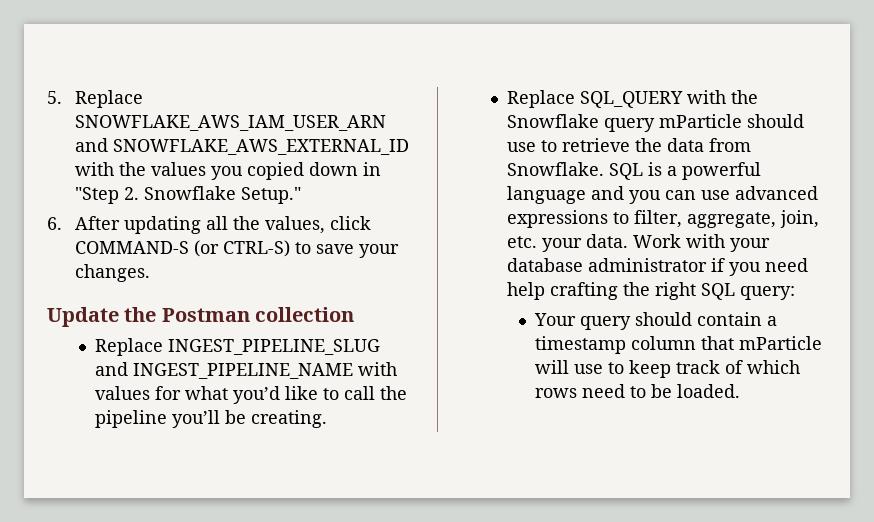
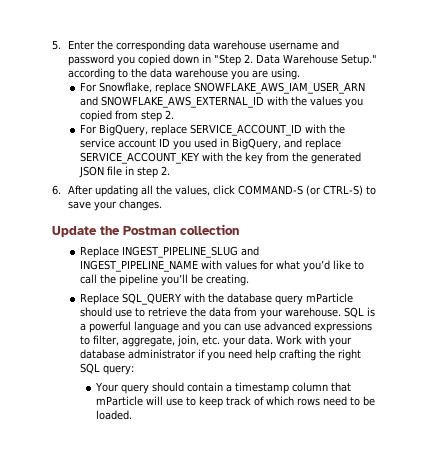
[74,90,143,108] Replace -> [67,40,339,52] [67,54,377,66] [67,68,300,80] [79,82,191,94] Enter the corresponding data warehouse username and password you copied down in "Step 2. Data Warehouse Setup." according to the data warehouse you are using. // For Snowflake, replace
[308,162,381,176] [74,186,301,204] down in "Step 2. Snowflake Setup." -> [114,110,174,122] [79,124,345,136] [79,138,341,150] [79,152,361,164] [78,166,170,178] from step 2. // For BigQuery, replace SERVICE_ACCOUNT_ID with the service account ID you used in BigQuery, and replace SERVICE_ACCOUNT_KEY with the key from the generated JSON file in step 2.
[506,114,599,128] Snowflake -> [226,293,272,303] database
[506,162,604,176] Snowflake. -> [259,307,341,319] your warehouse.

